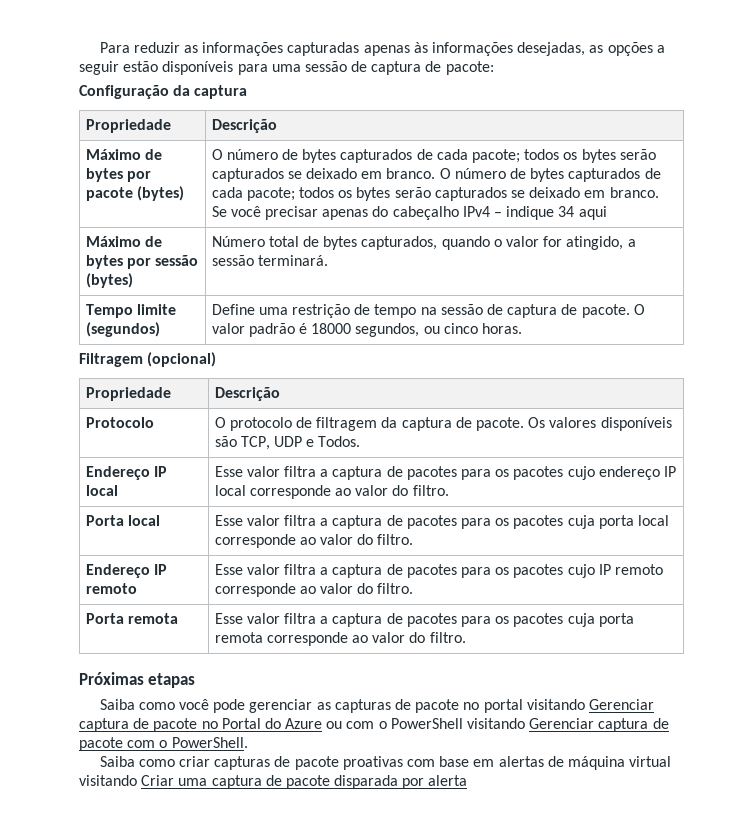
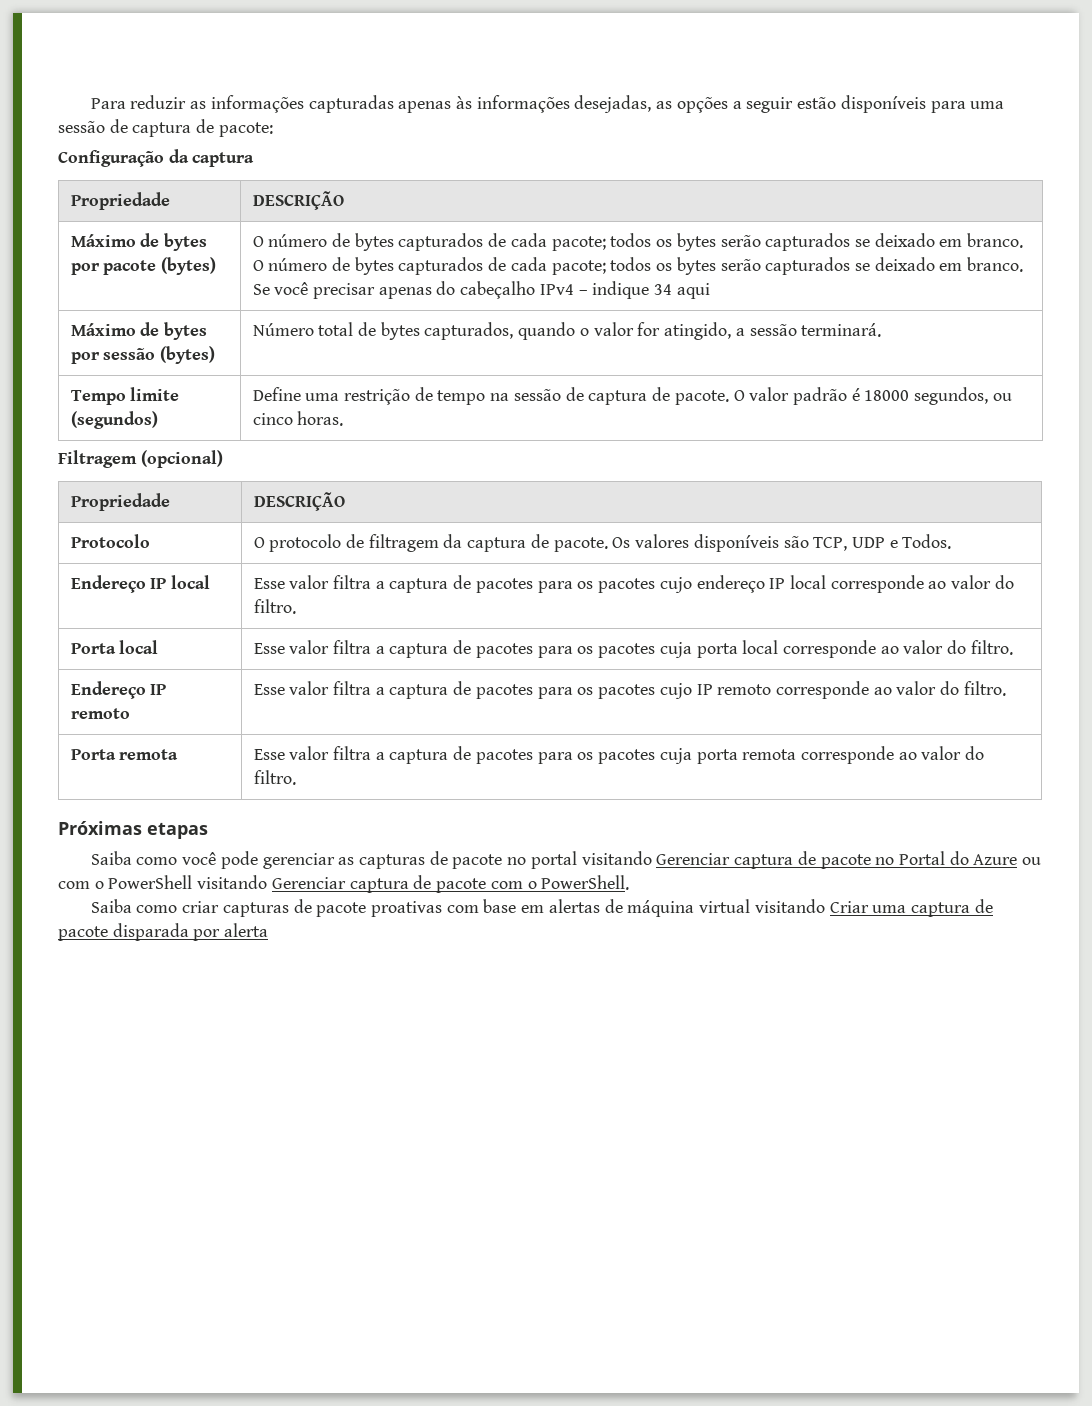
[211,119,277,133] Descrição -> [252,191,344,210] DESCRIÇÃO
[214,387,280,401] Descrição -> [253,492,345,511] DESCRIÇÃO

